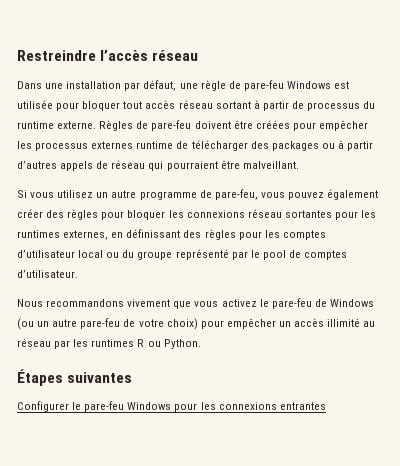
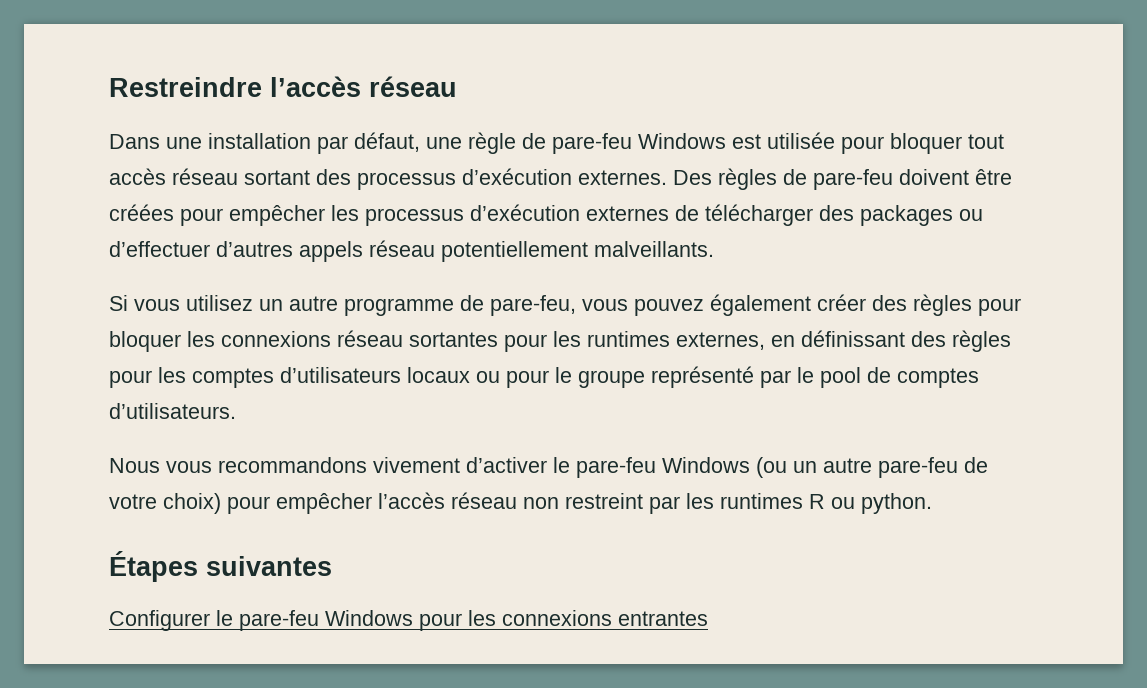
[253,100,376,111] [17,120,134,131] à partir de processus du runtime externe. Règles -> [316,168,777,190] des processus d’exécution externes. Des règles
[91,141,174,149] externes runtime -> [470,204,669,221] d’exécution externes
[337,140,374,151] [17,160,299,171] à partir d’autres appels de réseau qui pourraient être malveillant. -> [109,240,714,262] d’effectuer d’autres appels réseau potentiellement malveillants.
[17,250,135,258] d’utilisateur local ou du -> [280,367,572,388] d’utilisateurs locaux ou pour le
[17,270,78,278] d’utilisateur. -> [109,403,236,419] d’utilisateurs.
(43, 303) none -> [166,461,212,473] vous
[173,298,327,309] que vous activez le pare-feu de -> [466,457,656,478] d’activer le pare-feu
[278,318,376,327] [17,338,51,347] un accès illimité au réseau -> [378,492,643,509] l’accès réseau non restreint
[163,339,201,349] Python. -> [861,493,932,514] python.

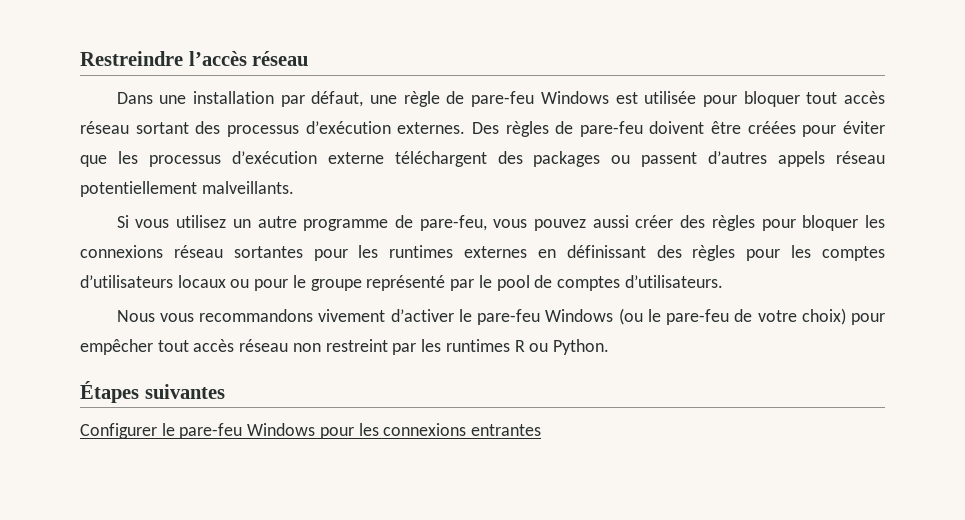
[229,205,325,226] empêcher -> [843,121,885,134] [80,155,107,167] éviter que
[586,204,813,226] externes de télécharger -> [327,151,487,167] externe téléchargent
[109,241,210,257] d’effectuer -> [641,152,698,167] passent
[710,294,811,316] également -> [592,215,629,228] aussi
[676,332,765,350] externes, -> [464,246,528,258] externes
[793,458,872,473] un autre -> [647,309,661,322] le
[378,492,445,509] l’accès -> [157,339,235,352] tout accès
[861,493,932,514] python. -> [552,339,609,355] Python.

